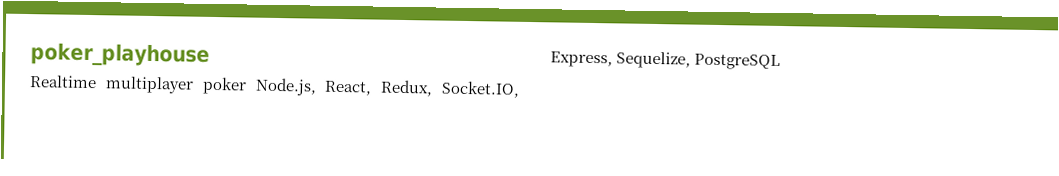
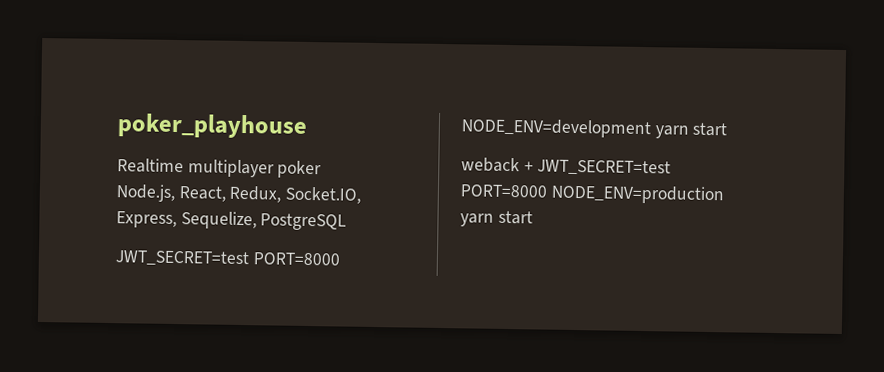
(247, 85) none -> (323, 169) //
(781, 61) none -> [115,250,340,267] [461,118,728,139] [461,157,672,176] [460,184,725,205] [460,210,533,227] // JWT_SECRET=test PORT=8000 NODE_ENV=development yarn start // weback + JWT_SECRET=test PORT=8000 NODE_ENV=production yarn start

